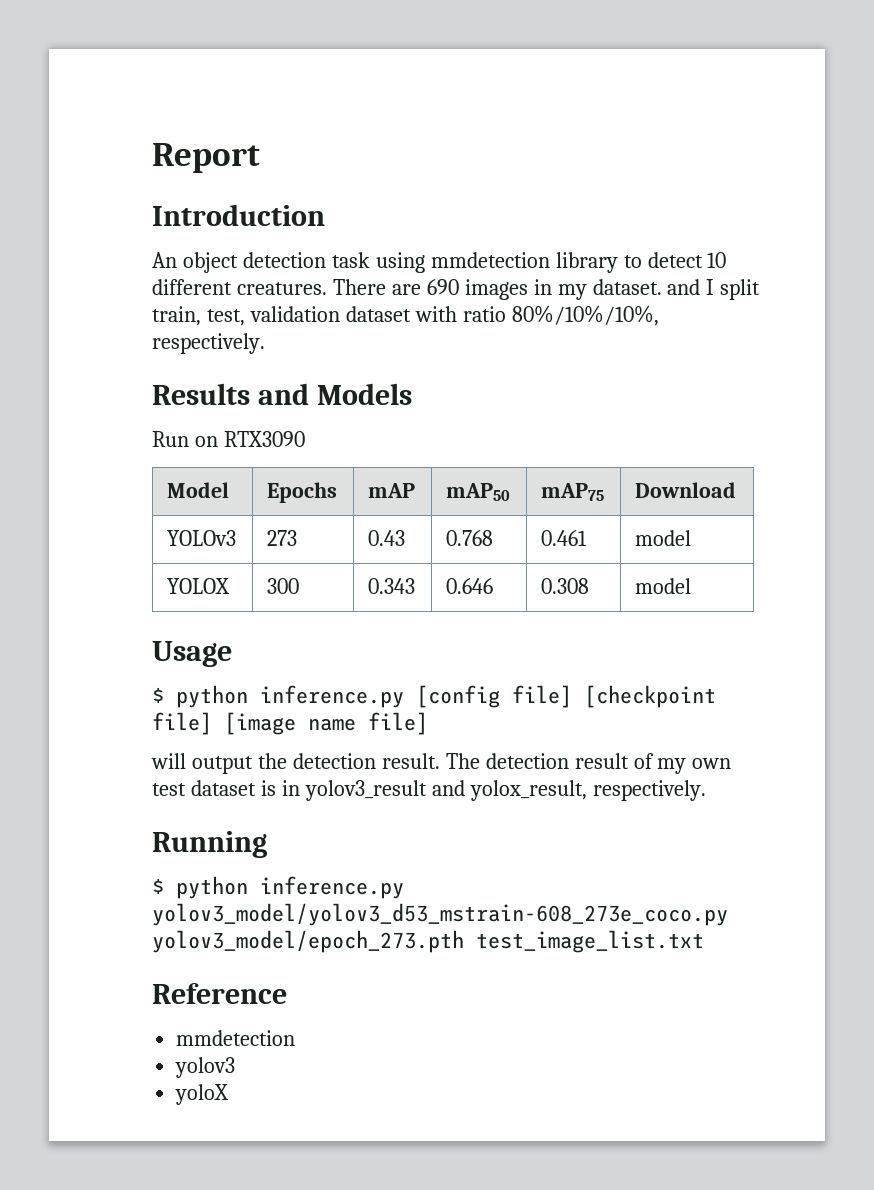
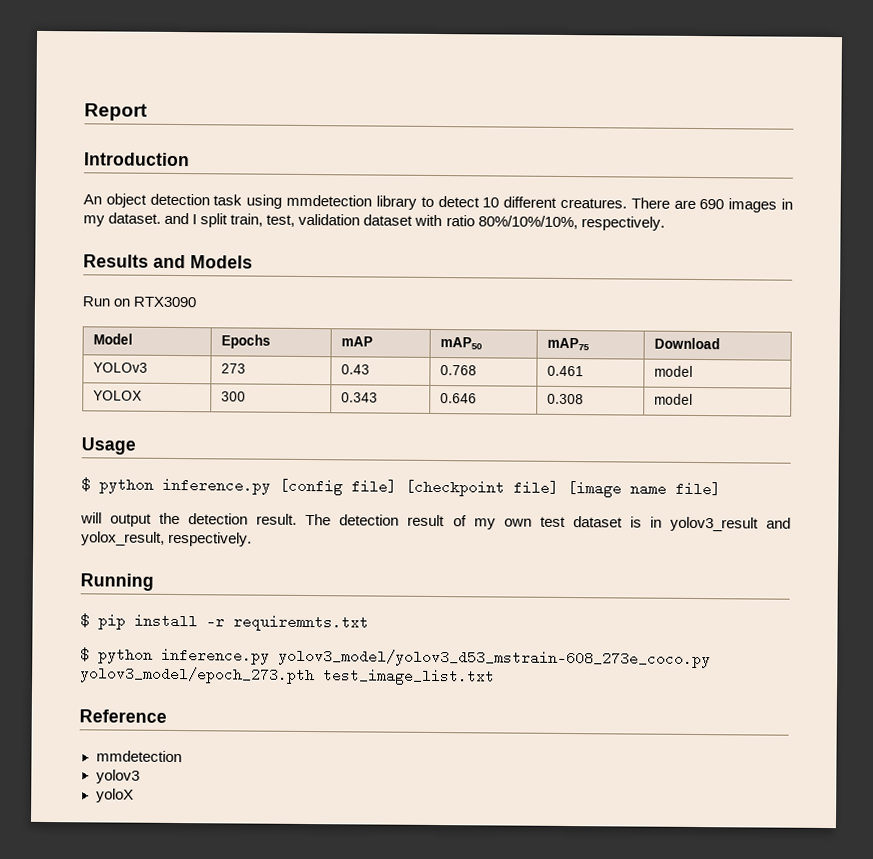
(267, 844) none -> [80,613,369,632] // $ pip install -r requiremnts.txt

